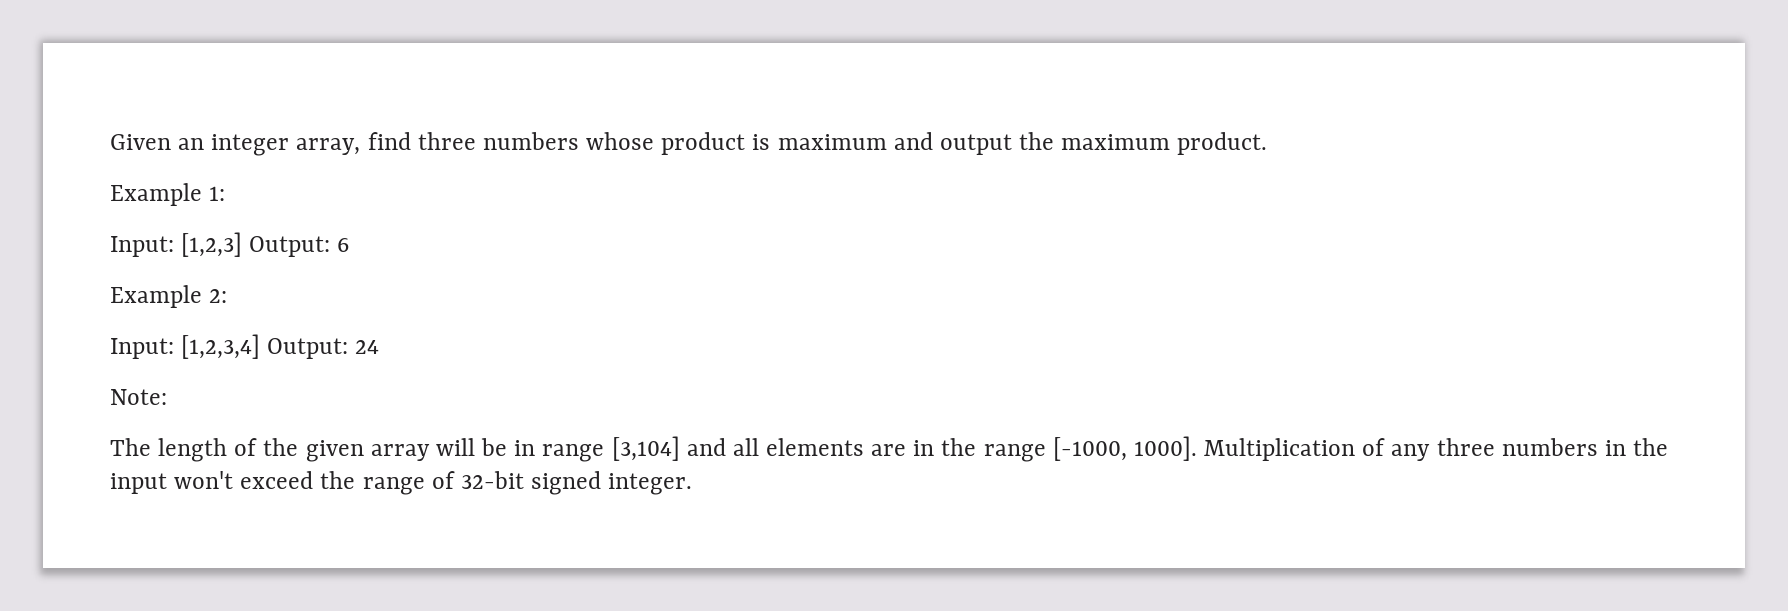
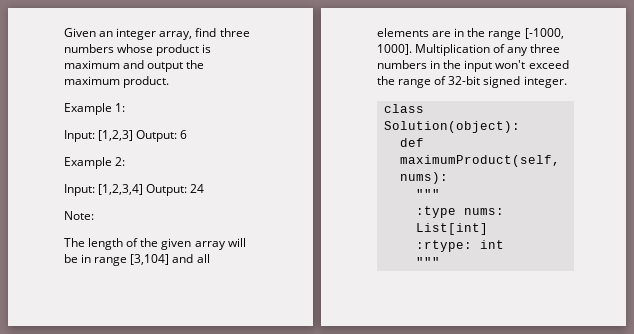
(693, 484) none -> [383,104,424,113] [383,121,520,133] [399,138,424,147] [399,155,560,167] [399,172,448,184] [415,189,440,198] [415,206,504,218] [415,223,488,235] [415,240,504,252] [415,257,440,266] // class Solution(object): // def maximumProduct(self, nums): // """ // :type nums: List[int] // :rtype: int // """

